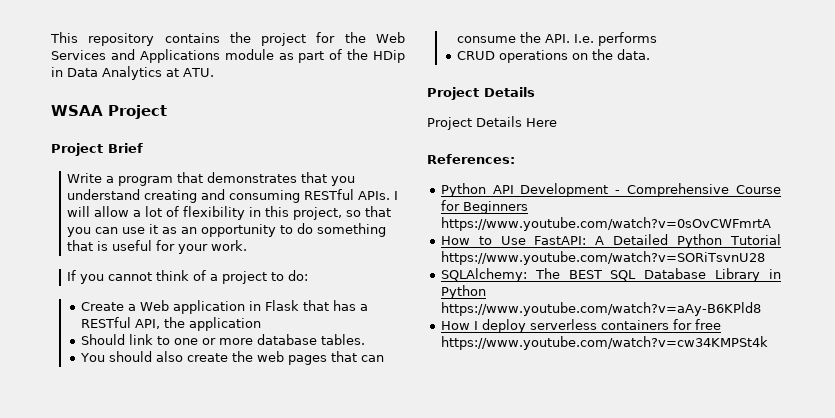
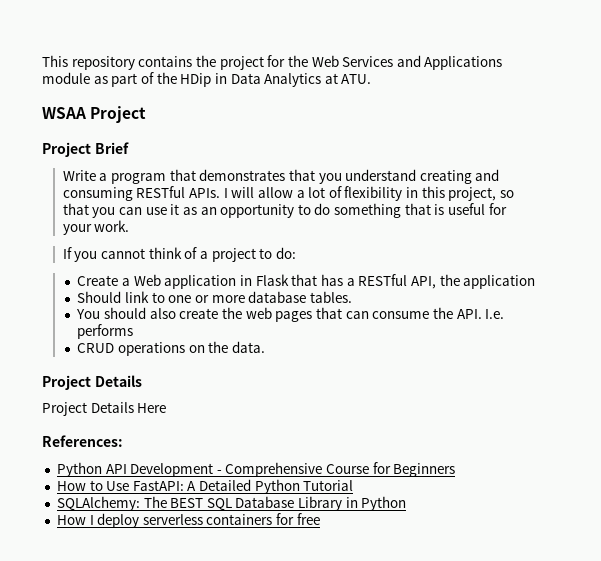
[440,217,771,231] https://www.youtube.com/watch?v=0sOvCWFmrtA -> (456, 470) none
[440,251,765,265] https://www.youtube.com/watch?v=SORiTsvnU28 -> (354, 485) none
[440,302,761,316] https://www.youtube.com/watch?v=aAy-B6KPld8 -> (407, 503) none
[440,336,768,350] https://www.youtube.com/watch?v=cw34KMPSt4k -> (320, 519) none

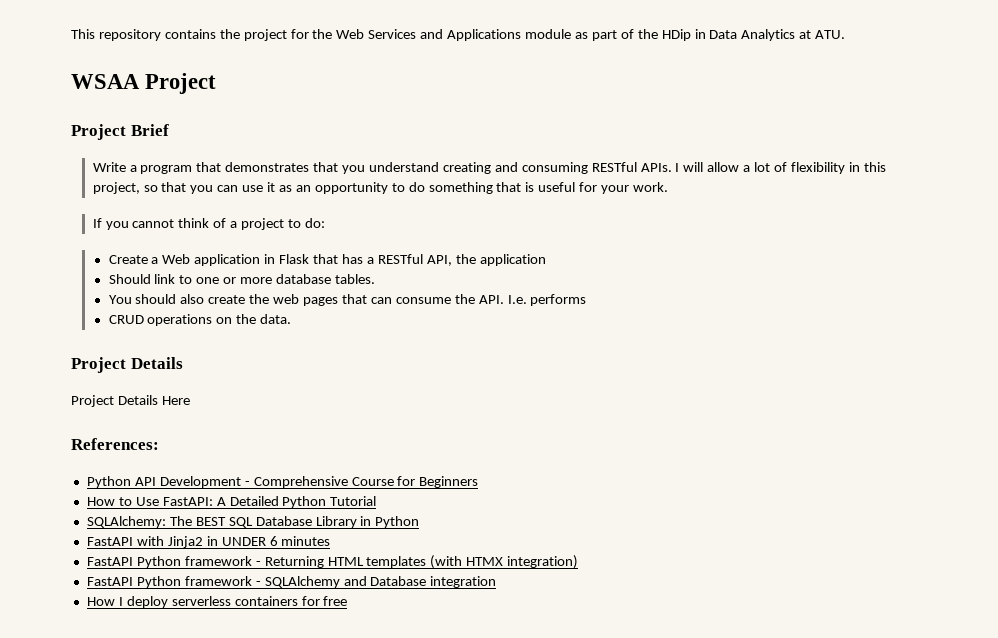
(407, 503) none -> [86,536,331,548] [86,555,579,569] [86,576,497,588] // FastAPI with Jinja2 in UNDER 6 minutes // FastAPI Python framework - Returning HTML templates (with HTMX integration) // FastAPI Python framework - SQLAlchemy and Database integration

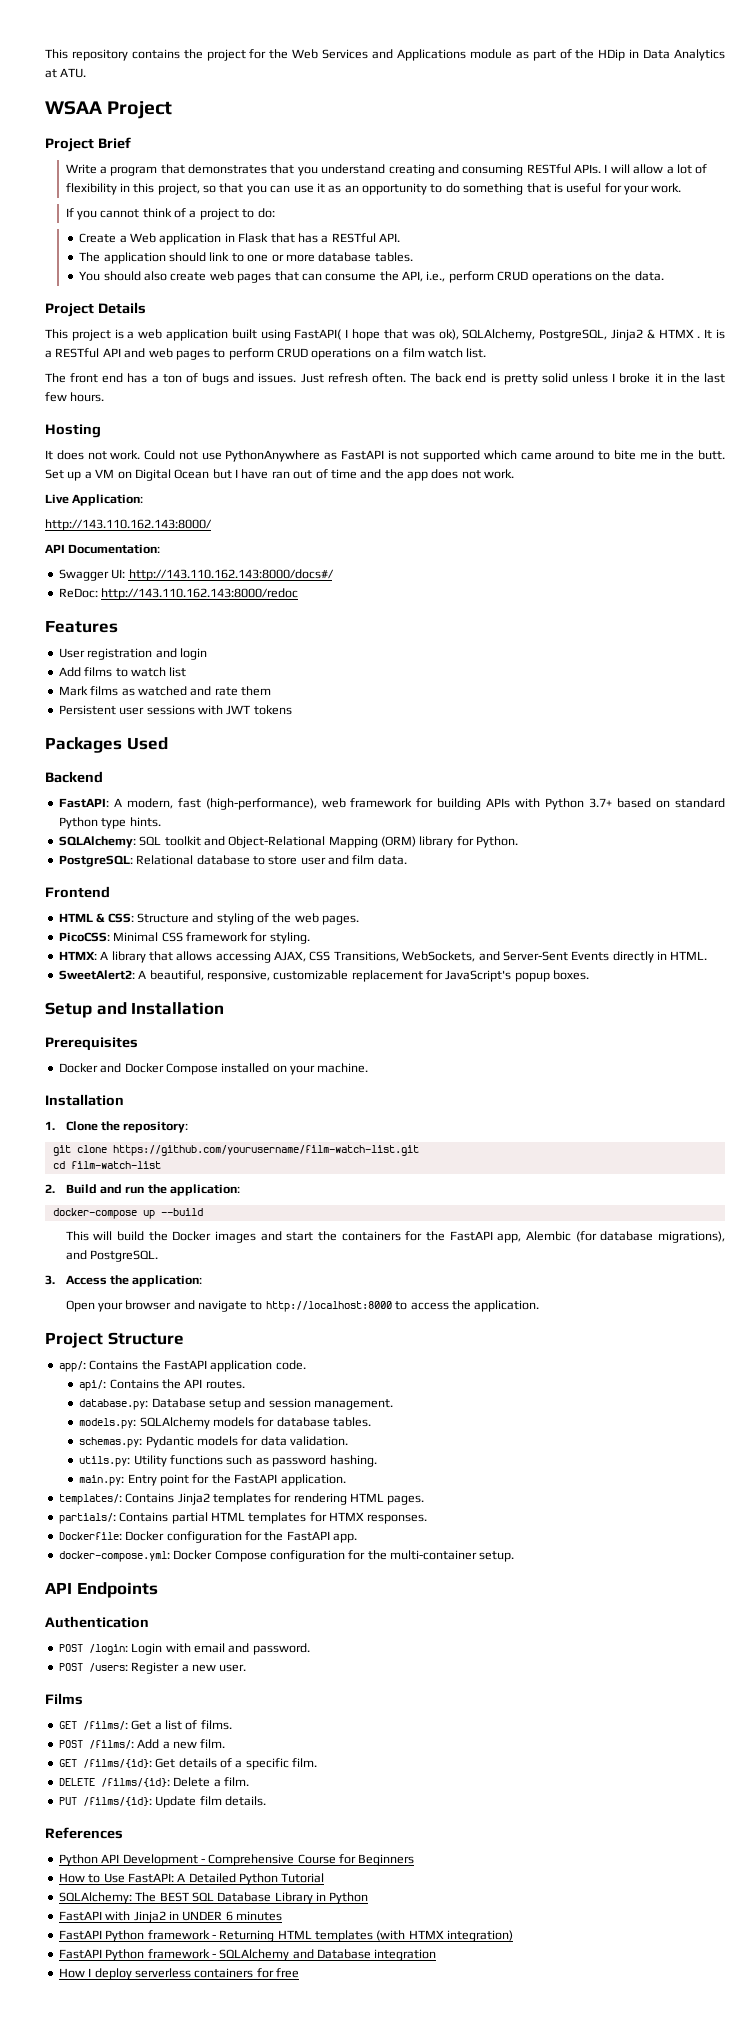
[426,254,546,266] [108,274,151,284] API, the application // Should -> [379,233,401,242] [79,252,207,264] API. // The application should
[249,294,270,304] the -> (207, 276) none
[478,294,587,306] API. I.e. performs // -> [402,271,494,283] API, i.e., perform
[71,395,190,407] [71,438,159,450] Project Details Here // References: -> [45,329,726,341] [45,348,487,360] [45,373,725,385] [45,392,105,402] [45,424,101,438] [45,450,726,462] [45,469,515,481] [45,494,144,506] [45,519,212,531] [45,544,161,554] [58,569,334,581] [58,588,299,600] [45,620,118,633] [58,648,207,660] [58,667,187,677] [58,686,271,696] [58,705,292,715] [45,737,168,753] [45,771,103,783] [58,798,725,810] [58,817,161,829] [58,836,519,848] [58,855,407,867] [45,886,110,898] [58,913,360,925] [58,932,310,944] [58,951,708,963] [58,970,590,982] [45,1002,225,1018] [45,1037,138,1051] [58,1063,369,1075] [45,1094,124,1106] [45,1121,189,1133] [52,1145,419,1156] [52,1161,161,1169] [45,1184,241,1196] [52,1208,203,1219] [65,1231,725,1243] [65,1250,158,1262] [45,1275,203,1287] [65,1300,540,1312] [45,1332,184,1348] [58,1360,306,1372] [79,1379,245,1391] [79,1398,394,1410] [79,1417,372,1429] [79,1436,349,1448] [79,1455,377,1467] [79,1474,346,1486] [58,1493,425,1505] [58,1512,428,1524] [58,1531,357,1543] [58,1550,515,1562] [45,1582,158,1598] [45,1616,149,1628] [58,1643,310,1655] [58,1662,247,1674] [45,1693,83,1705] [58,1720,232,1730] [58,1739,226,1749] [58,1758,317,1770] [58,1777,249,1787] [58,1796,266,1808] [45,1827,123,1839] This project is a web application built using FastAPI( I hope that was ok), SQLAlchemy, PostgreSQL, Jinja2 & HTMX . It is a RESTful API and web pages to perform CRUD operations on a film watch list. // The front end has a ton of bugs and issues. Just refresh often. The back end is pretty solid unless I broke it in the last few hours. // Hosting // It does not work. Could not use PythonAnywhere as FastAPI is not supported which came around to bite me in the butt. Set up a VM on Digital Ocean but I have ran out of time and the app does not work. // Live Application: // http://143.110.162.143:8000/ // API Documentation: // Swagger UI: http://143.110.162.143:8000/docs#/ // ReDoc: http://143.110.162.143:8000/redoc // Features // User registration and login // Add films to watch list // Mark films as watched and rate them // Persistent user sessions with JWT tokens // Packages Used // Backend // FastAPI: A modern, fast (high-performance), web framework for building APIs with Python 3.7+ based on standard Python type hints. // SQLAlchemy: SQL toolkit and Object-Relational Mapping (ORM) library for Python. // PostgreSQL: Relational database to store user and film data. // Frontend // HTML & CSS: Structure and styling of the web pages. // PicoCSS: Minimal CSS framework for styling. // HTMX: A library that allows accessing AJAX, CSS Transitions, WebSockets, and Server-Sent Events directly in HTML. // SweetAlert2: A beautiful, responsive, customizable replacement for JavaScript's popup boxes. // Setup and Installation // Prerequisites // Docker and Docker Compose installed on your machine. // Installation // 1. Clone the repository: // git clone https://github.com/yourusername/film-watch-list.git // cd film-watch-list // 2. Build and run the application: // docker-compose up --build // This will build the Docker images and start the containers for the FastAPI app, Alembic (for database migrations), and PostgreSQL. // 3. Access the application: // Open your browser and navigate to http://localhost:8000 to access the application. // Project Structure // app/: Contains the FastAPI application code. // api/: Contains the API routes. // database.py: Database setup and session management. // models.py: SQLAlchemy models for database tables. // schemas.py: Pydantic models for data validation. // utils.py: Utility functions such as password hashing. // main.py: Entry point for the FastAPI application. // templates/: Contains Jinja2 templates for rendering HTML pages. // partials/: Contains partial HTML templates for HTMX responses. // Dockerfile: Docker configuration for the FastAPI app. // docker-compose.yml: Docker Compose configuration for the multi-container setup. // API Endpoints // Authentication // POST /login: Login with email and password. // POST /users: Register a new user. // Films // GET /films/: Get a list of films. // POST /films/: Add a new film. // GET /films/{id}: Get details of a specific film. // DELETE /films/{id}: Delete a film. // PUT /films/{id}: Update film details. // References

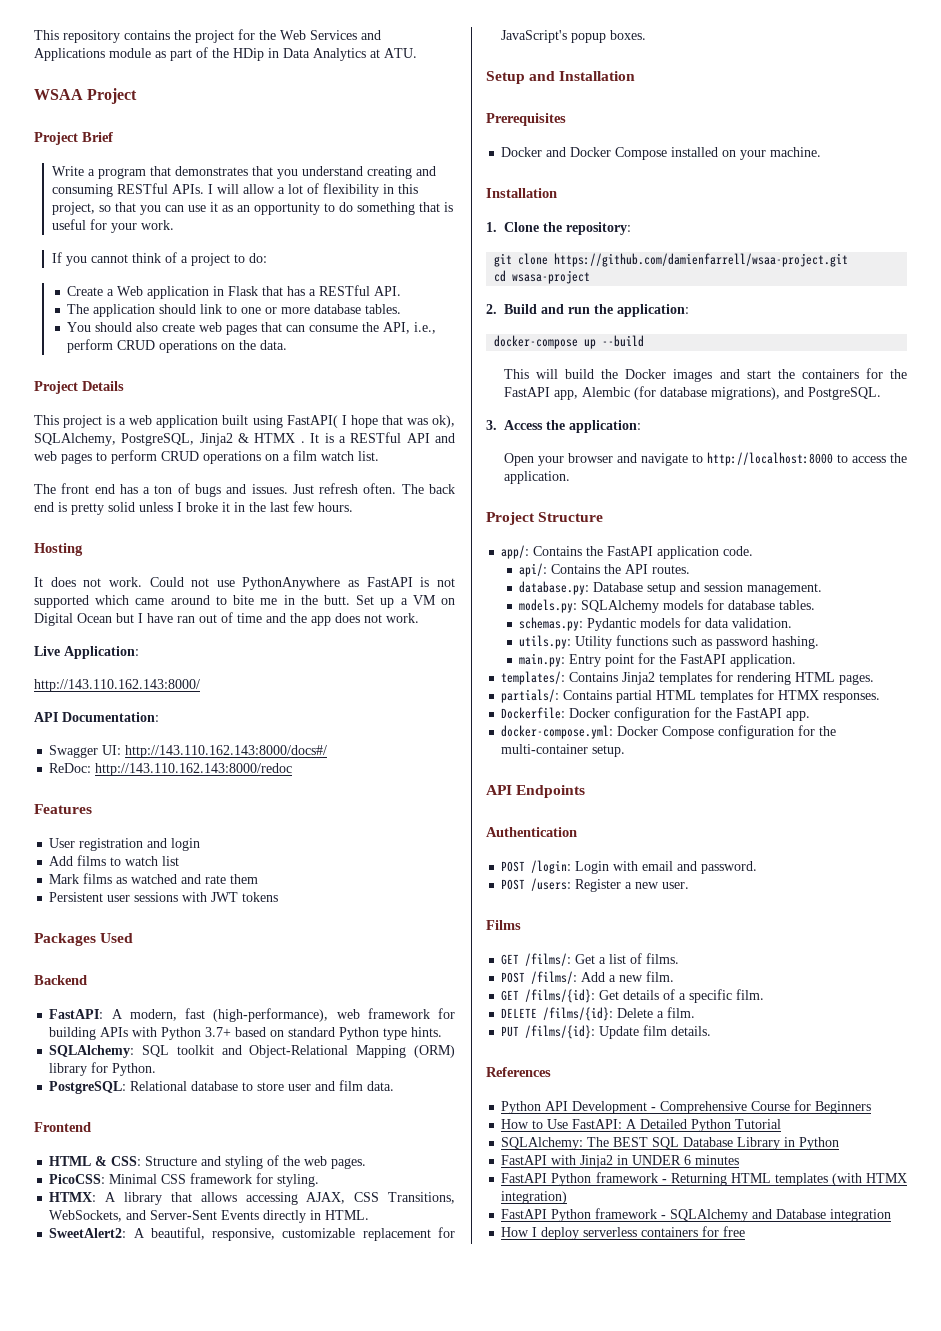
[112,1145,419,1156] https://github.com/yourusername/film-watch-list.git -> [554,253,849,267] https://github.com/damienfarrell/wsaa-project.git
[70,1161,161,1169] film-watch-list -> [512,270,591,284] wsasa-project

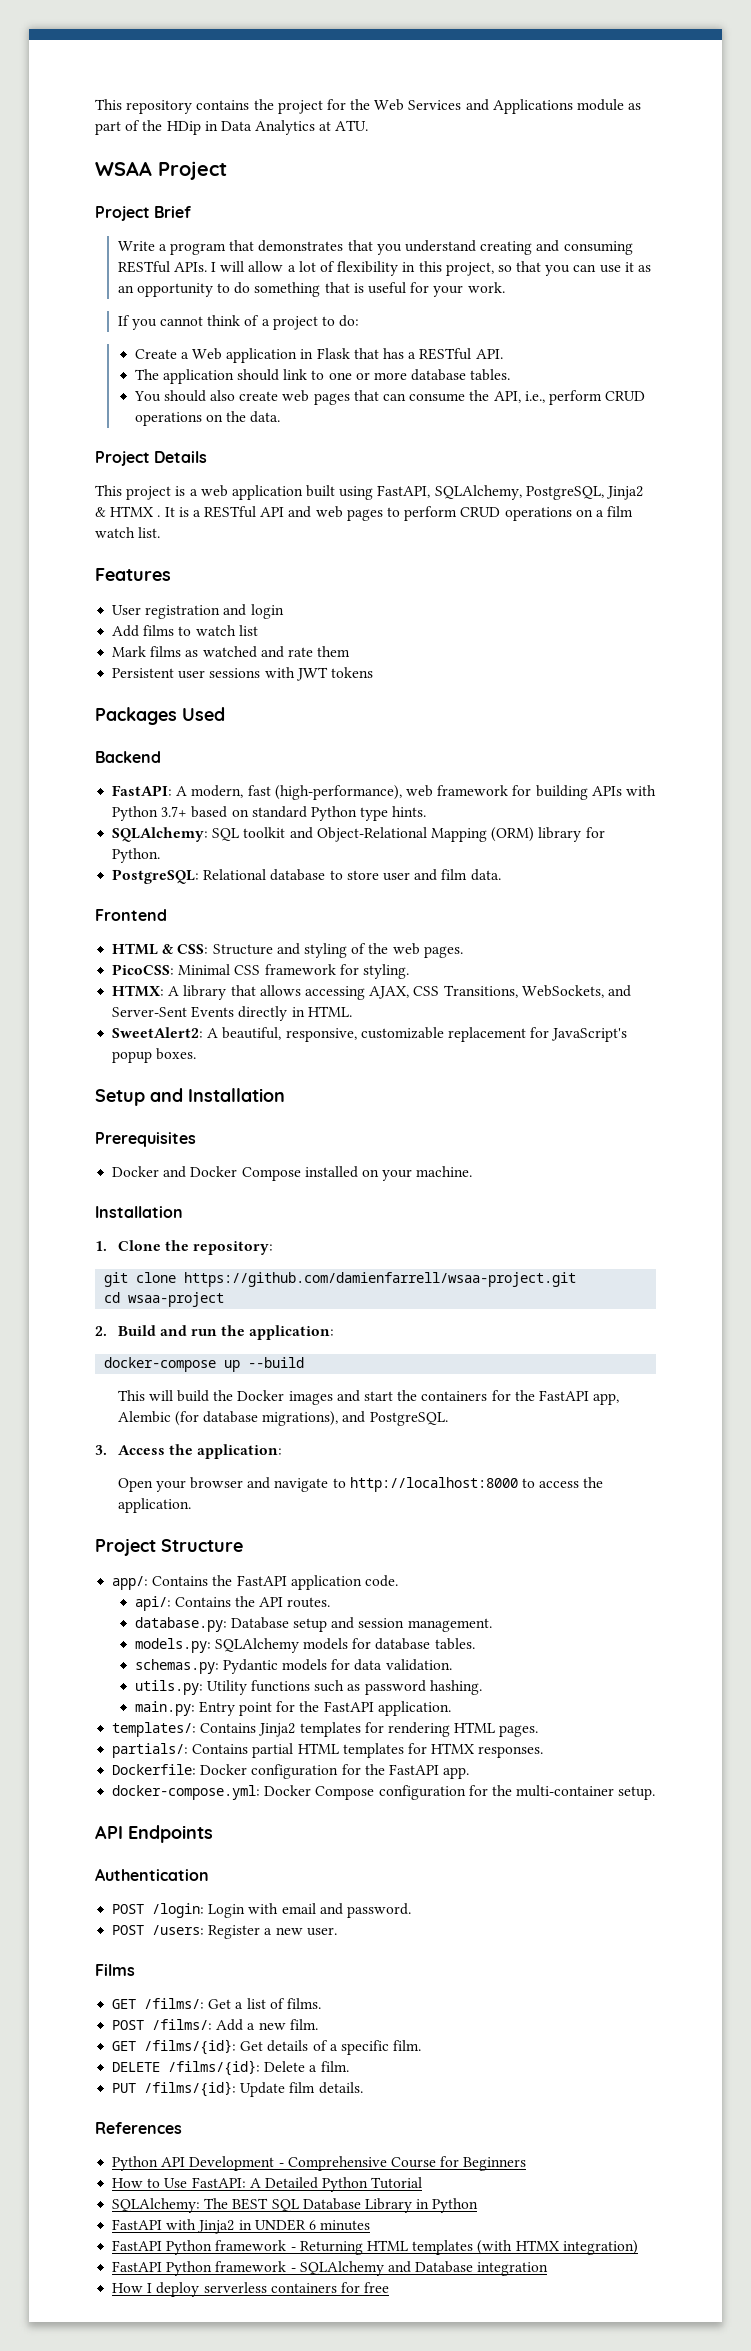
[286,415,456,428] FastAPI( I hope that was ok), -> [377,485,431,498] FastAPI,
[34,483,455,497] [34,501,353,515] [34,543,83,556] [34,577,455,590] [34,595,456,608] [34,612,419,626] [34,646,139,659] [34,679,200,692] [34,712,159,722] [49,745,328,758] [49,763,293,776] // The front end has a ton of bugs and issues. Just refresh often. The back end is pretty solid unless I broke it in the last few hours. // Hosting // It does not work. Could not use PythonAnywhere as FastAPI is not supported which came around to bite me in the butt. Set up a VM on Digital Ocean but I have ran out of time and the app does not work. // Live Application: // http://143.110.162.143:8000/ // API Documentation: // Swagger UI: http://143.110.162.143:8000/docs#/ // ReDoc: http://143.110.162.143:8000/redoc -> (161, 532) none
[512,270,591,284] wsasa-project -> [128,1292,225,1307] wsaa-project

